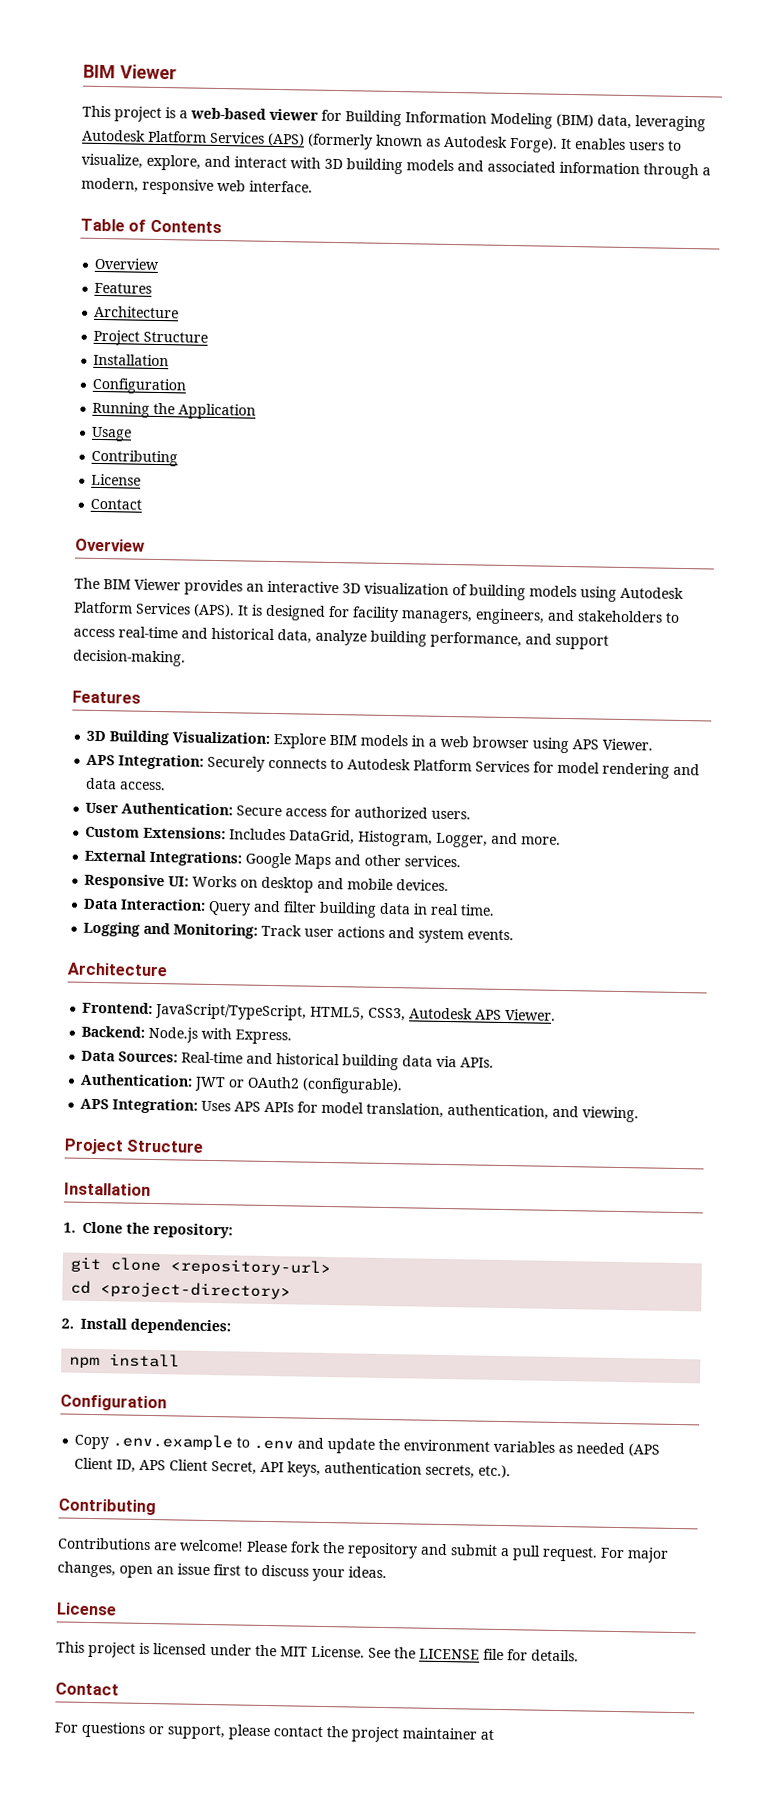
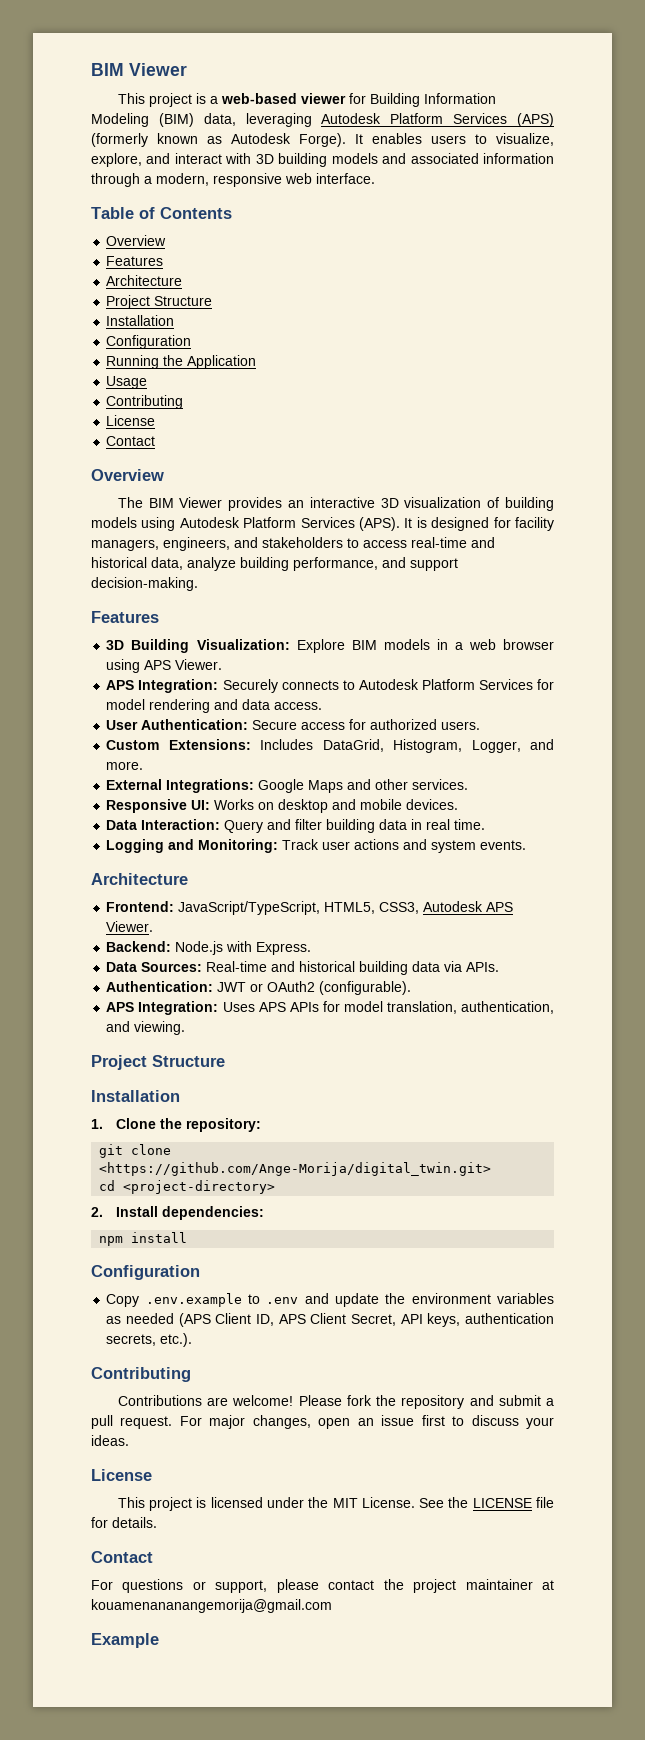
[170,1258,332,1277] <repository-url> -> [99,1162,492,1176] <https://github.com/Ange-Morija/digital_twin.git>
(494, 1734) none -> [91,1599,332,1613] [91,1633,159,1648] kouamenananangemorija@gmail.com // Example

